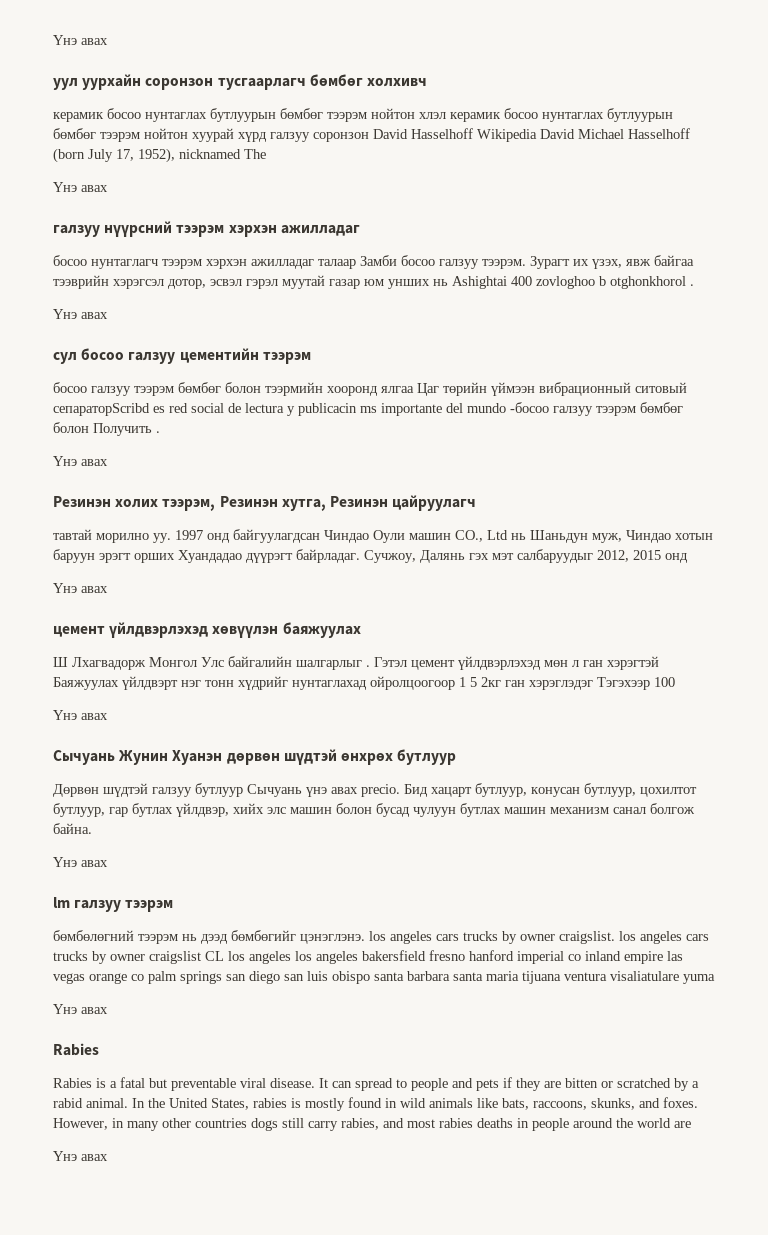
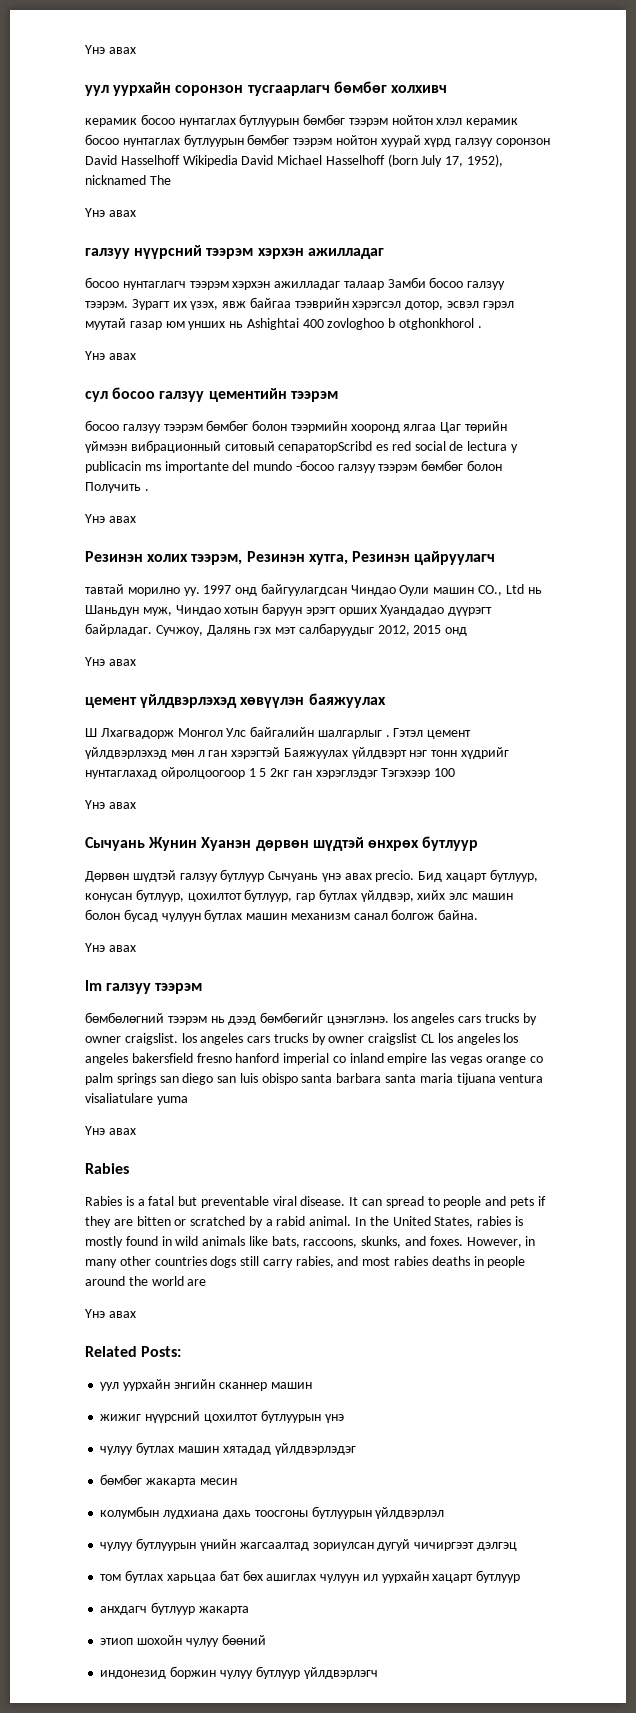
(108, 1157) none -> [85,1346,182,1357] [100,1379,312,1391] [100,1410,344,1423] [100,1442,356,1455] [100,1474,237,1487] [100,1506,445,1519] [100,1538,517,1551] [100,1570,521,1583] [100,1602,249,1615] [100,1634,266,1647] [100,1666,378,1679] // Related Posts: // уул уурхайн энгийн сканнер машин // жижиг нүүрсний цохилтот бутлуурын үнэ // чулуу бутлах машин хятадад үйлдвэрлэдэг // бөмбөг жакарта месин // колумбын лудхиана дахь тоосгоны бутлуурын үйлдвэрлэл // чулуу бутлуурын үнийн жагсаалтад зориулсан дугуй чичиргээт дэлгэц // том бутлах харьцаа бат бөх ашиглах чулуун ил уурхайн хацарт бутлуур // анхдагч бутлуур жакарта // этиоп шохойн чулуу бөөний // индонезид боржин чулуу бутлуур үйлдвэрлэгч

